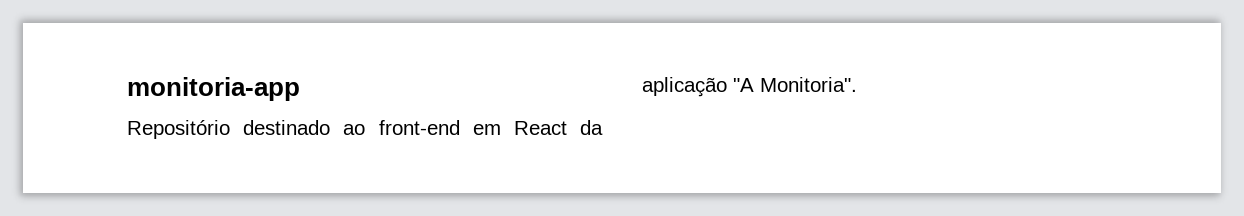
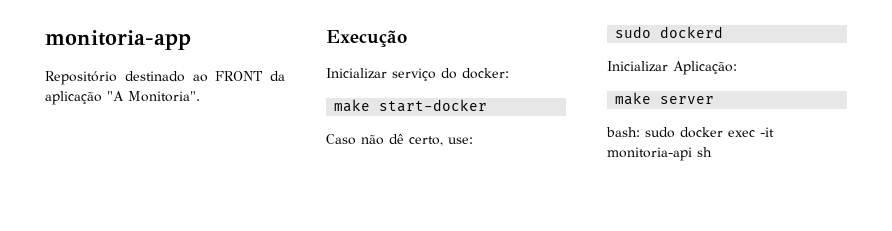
[378,120,567,135] front-end em React -> [215,71,264,81] FRONT
(857, 84) none -> [326,30,407,47] [326,68,509,81] [334,99,488,112] [326,134,473,146] [615,26,724,38] [607,61,737,75] [615,92,715,105] [606,127,774,138] [607,147,712,161] // Execução // Inicializar serviço do docker: // make start-docker // Caso não dê certo, use: // sudo dockerd // Inicializar Aplicação: // make server // bash: sudo docker exec -it monitoria-api sh

